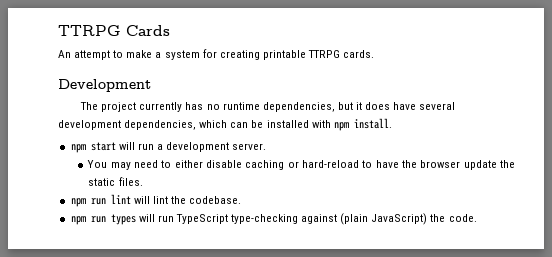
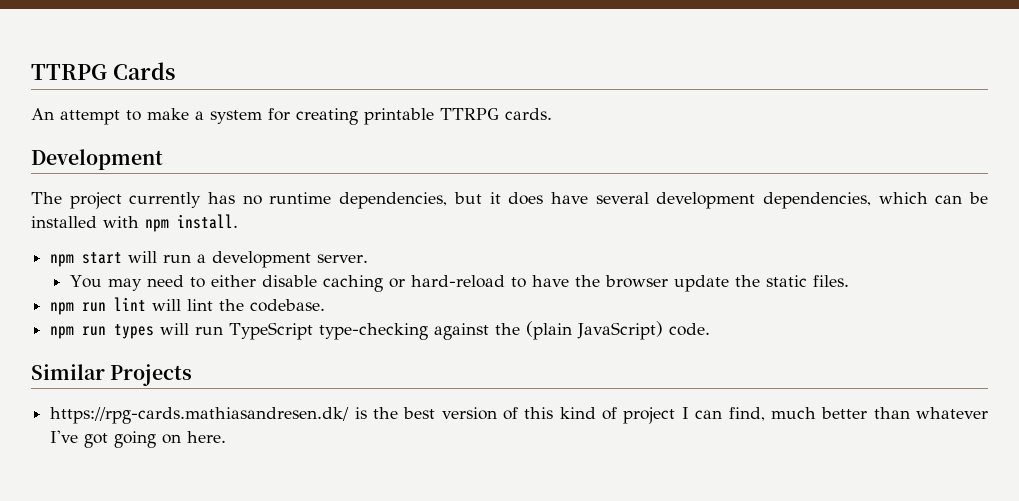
(338, 219) none -> [495,323,521,335] the
[430,214,477,222] the code. -> [669,323,711,336] [31,364,193,386] [50,407,988,424] [50,430,227,448] code. // Similar Projects // https://rpg-cards.mathiasandresen.dk/ is the best version of this kind of project I can find, much better than whatever I've got going on here.

